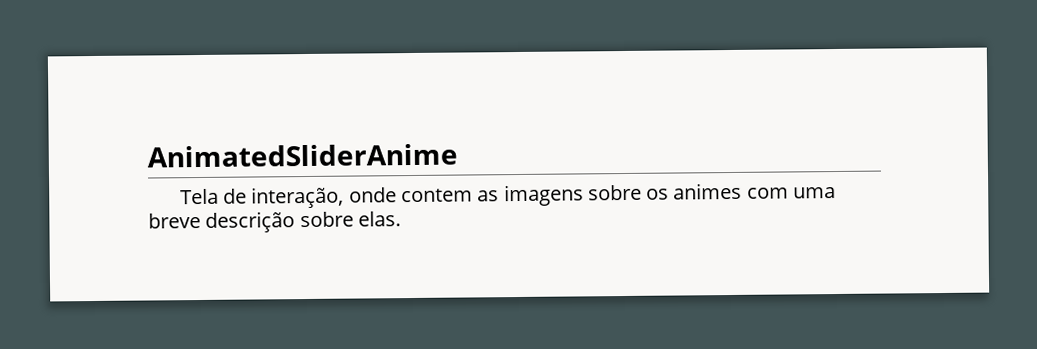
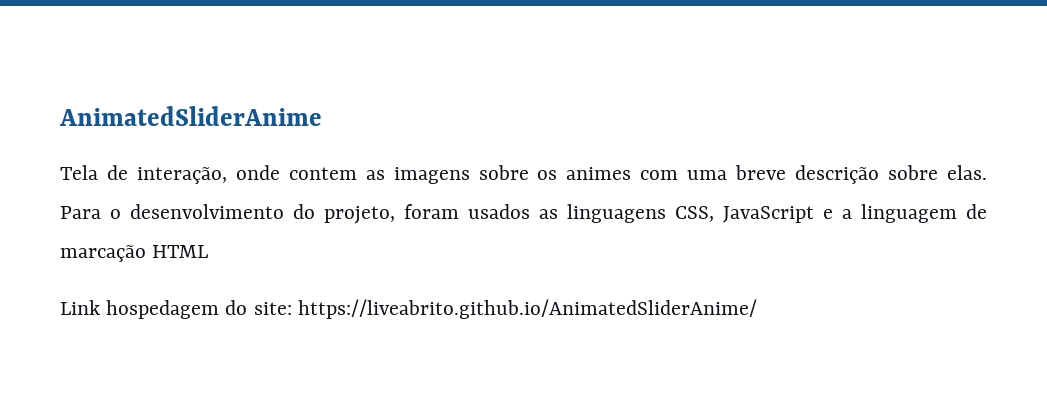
(401, 219) none -> [60,204,987,224] [60,245,209,262] [60,299,757,319] Para o desenvolvimento do projeto, foram usados as linguagens CSS, JavaScript e a linguagem de marcação HTML // Link hospedagem do site: https://liveabrito.github.io/AnimatedSliderAnime/

